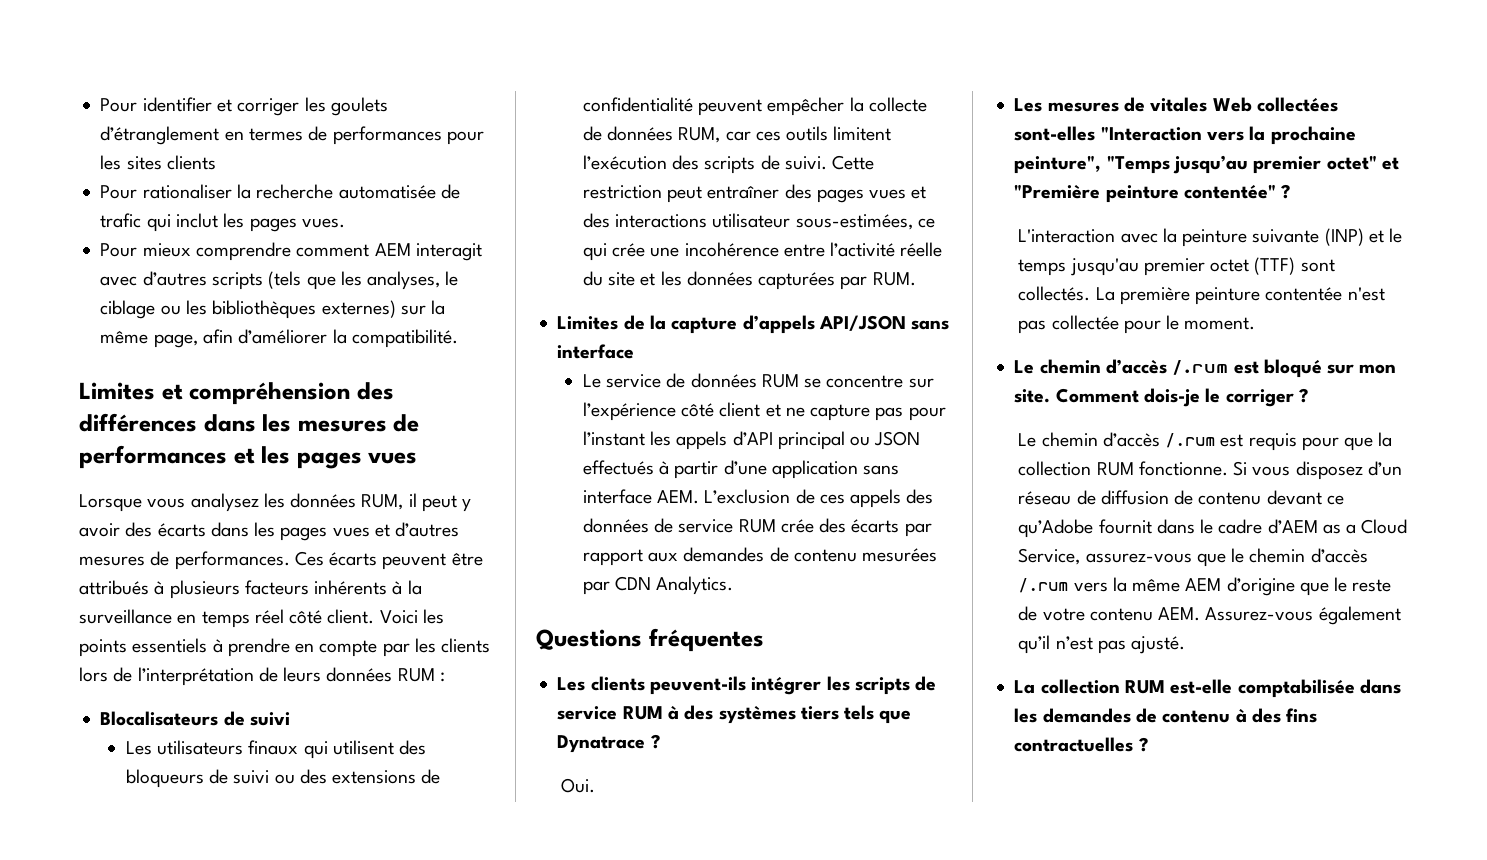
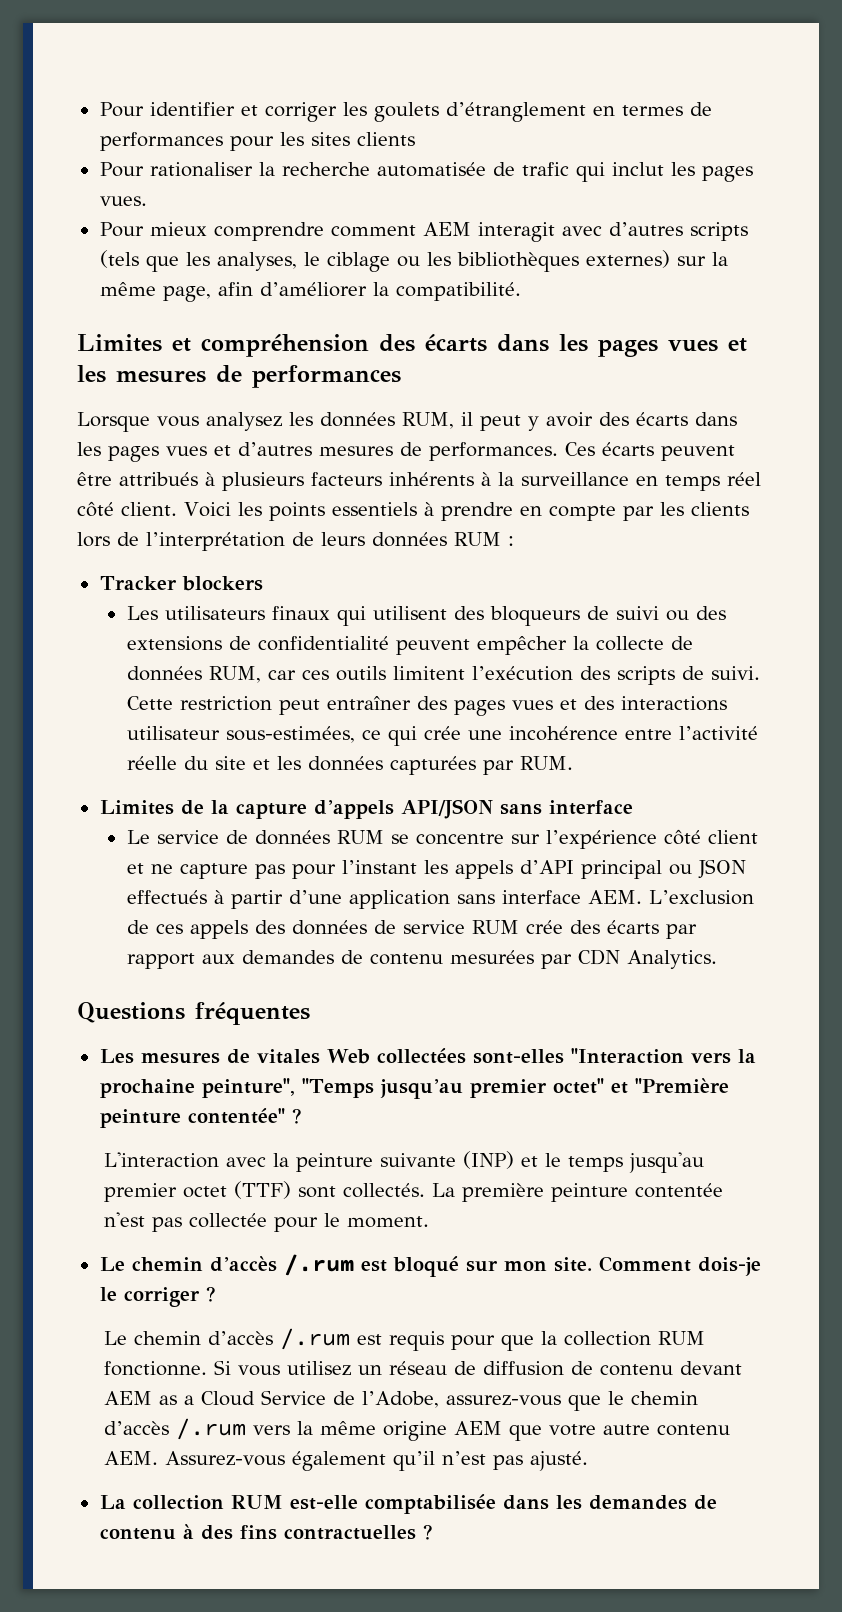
[79,413,292,432] différences dans les -> [425,334,747,357] [77,365,106,383] écarts dans les pages vues et les
[233,446,418,469] et les pages vues -> (401, 376) none
[100,711,290,726] Blocalisateurs de suivi -> [99,576,263,591] Tracker blockers
[557,676,937,695] [557,705,912,724] [557,734,660,753] [561,778,596,793] // Les clients peuvent-ils intégrer les scripts de service RUM à des systèmes tiers tels que Dynatrace ? // Oui. -> (310, 1013) none
[1295,461,1402,480] disposez d’un -> [287,1361,383,1376] utilisez un
[1326,495,1344,505] [1018,519,1408,538] [1018,548,1081,565] ce qu’Adobe fournit dans le cadre d’AEM as a Cloud Service, -> [104,1390,440,1408] AEM as a Cloud Service de l’Adobe,
[1185,577,1392,596] [1018,606,1085,621] AEM d’origine que le reste de votre -> [383,1421,651,1441] origine AEM que votre autre

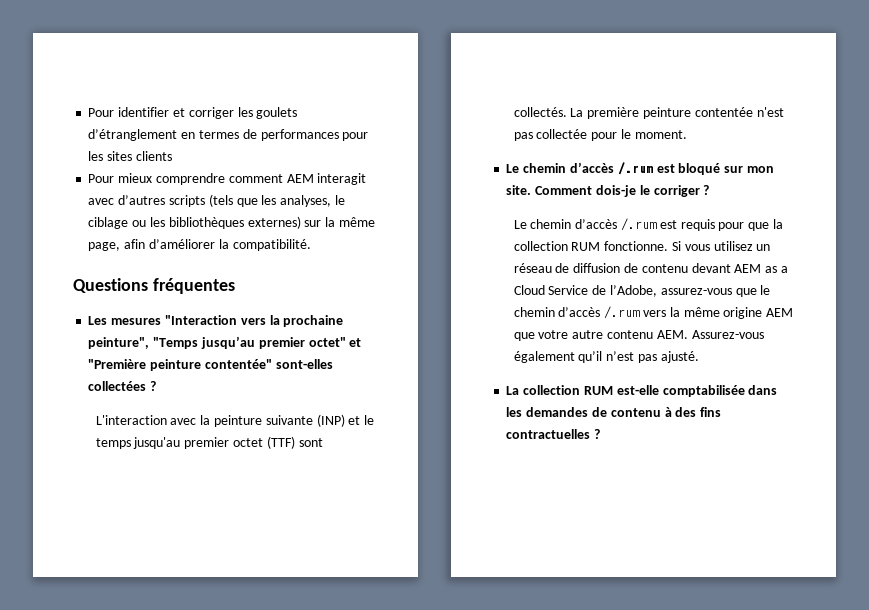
[99,162,753,182] [99,196,147,206] // Pour rationaliser la recherche automatisée de trafic qui inclut les pages vues. -> (172, 156) none
[77,334,747,357] [77,365,401,388] [77,412,737,432] [77,442,735,462] [77,472,761,491] [77,501,749,521] [77,532,514,551] [99,576,263,591] [126,606,726,626] [126,636,693,655] [126,666,760,685] [126,696,727,716] [126,726,758,746] [126,756,573,775] [99,799,633,819] [126,829,758,849] [126,859,746,879] [126,890,754,909] [126,920,697,939] [126,949,717,969] // Limites et compréhension des écarts dans les pages vues et les mesures de performances // Lorsque vous analysez les données RUM, il peut y avoir des écarts dans les pages vues et d’autres mesures de performances. Ces écarts peuvent être attribués à plusieurs facteurs inhérents à la surveillance en temps réel côté client. Voici les points essentiels à prendre en compte par les clients lors de l’interprétation de leurs données RUM : // Tracker blockers // Les utilisateurs finaux qui utilisent des bloqueurs de suivi ou des extensions de confidentialité peuvent empêcher la collecte de données RUM, car ces outils limitent l’exécution des scripts de suivi. Cette restriction peut entraîner des pages vues et des interactions utilisateur sous-estimées, ce qui crée une incohérence entre l’activité réelle du site et les données capturées par RUM. // Limites de la capture d’appels API/JSON sans interface // Le service de données RUM se concentre sur l’expérience côté client et ne capture pas pour l’instant les appels d’API principal ou JSON effectués à partir d’une application sans interface AEM. L’exclusion de ces appels des données de service RUM crée des écarts par rapport aux demandes de contenu mesurées par CDN Analytics. -> (311, 245) none
[226,1048,564,1064] de vitales Web collectées sont-elles -> (162, 321) none
(285, 1116) none -> [275,359,333,369] [88,381,147,391] sont-elles collectées

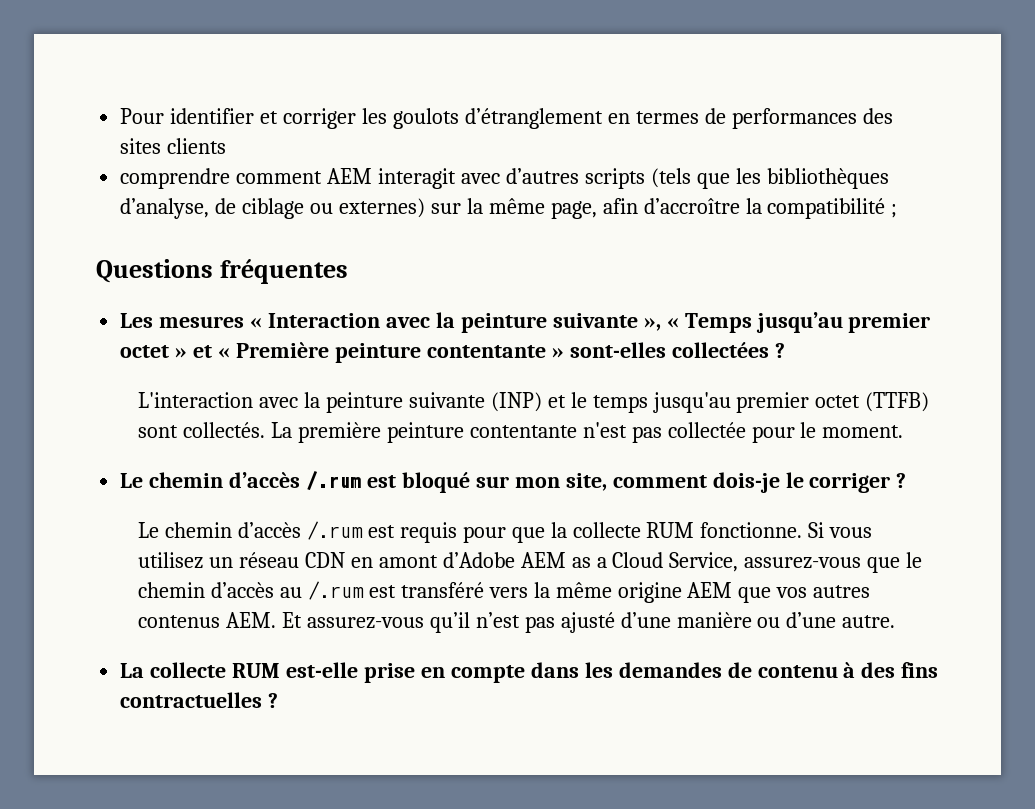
[256,107,298,119] goulets -> [392,108,459,129] goulots
[342,132,369,141] [88,151,104,161] pour les -> [862,108,893,124] des
[88,173,153,183] Pour mieux -> (227, 146) none
[280,195,345,207] [88,217,244,229] analyses, le ciblage ou les bibliothèques -> [766,168,889,189] [120,198,334,219] bibliothèques d’analyse, de ciblage ou
[148,239,311,251] d’améliorer la compatibilité. -> [643,198,898,219] d’accroître la compatibilité ;
[164,315,344,327] [88,336,362,349] [88,359,272,371] "Interaction vers la prochaine peinture", "Temps jusqu’au premier octet" et "Première peinture contentée" -> [250,312,931,333] [120,342,564,363] « Interaction avec la peinture suivante », « Temps jusqu’au premier octet » et « Première peinture contentante »
[266,436,295,449] (TTF) -> [865,392,930,412] (TTFB)
[694,107,753,117] contentée -> [469,425,577,438] contentante
[506,185,593,195] site. Comment -> [565,473,707,491] site, comment
[513,241,568,251] collection -> [572,522,641,538] collecte
[555,263,731,273] de diffusion de contenu devant -> [304,552,515,568] CDN en amont d’Adobe
[548,285,658,297] Service de l’Adobe, -> [669,552,739,572] Service,
[604,306,641,319] /.rum -> [279,581,484,600] au /.rum est transféré
[538,330,764,339] [513,351,699,363] [506,385,581,395] votre autre contenu AEM. Assurez-vous également qu’il n’est pas ajusté. // La collection -> [776,585,871,598] [138,612,896,633] [120,662,227,678] vos autres contenus AEM. Et assurez-vous qu’il n’est pas ajusté d’une manière ou d’une autre. // La collecte
[662,385,745,397] comptabilisée -> [363,663,525,683] prise en compte

